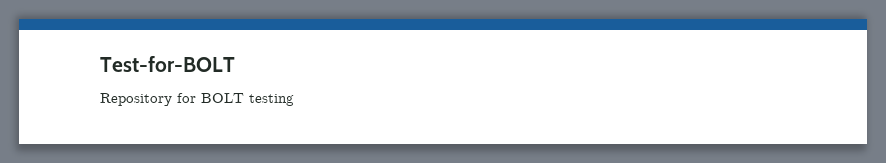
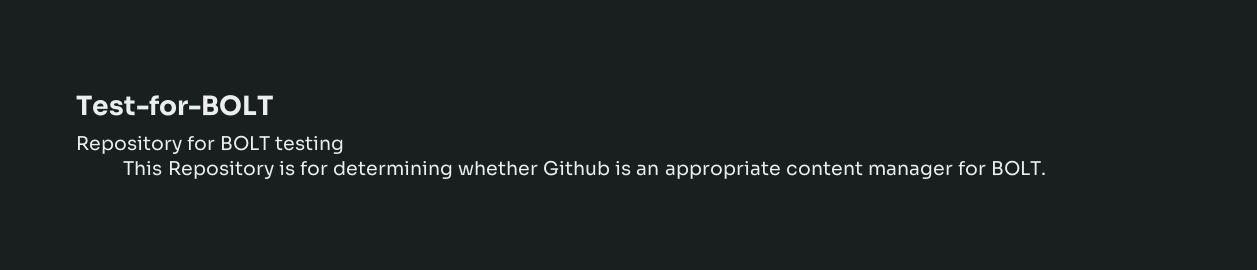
(294, 100) none -> [123,160,1047,179] // This Repository is for determining whether Github is an appropriate content manager for BOLT.

